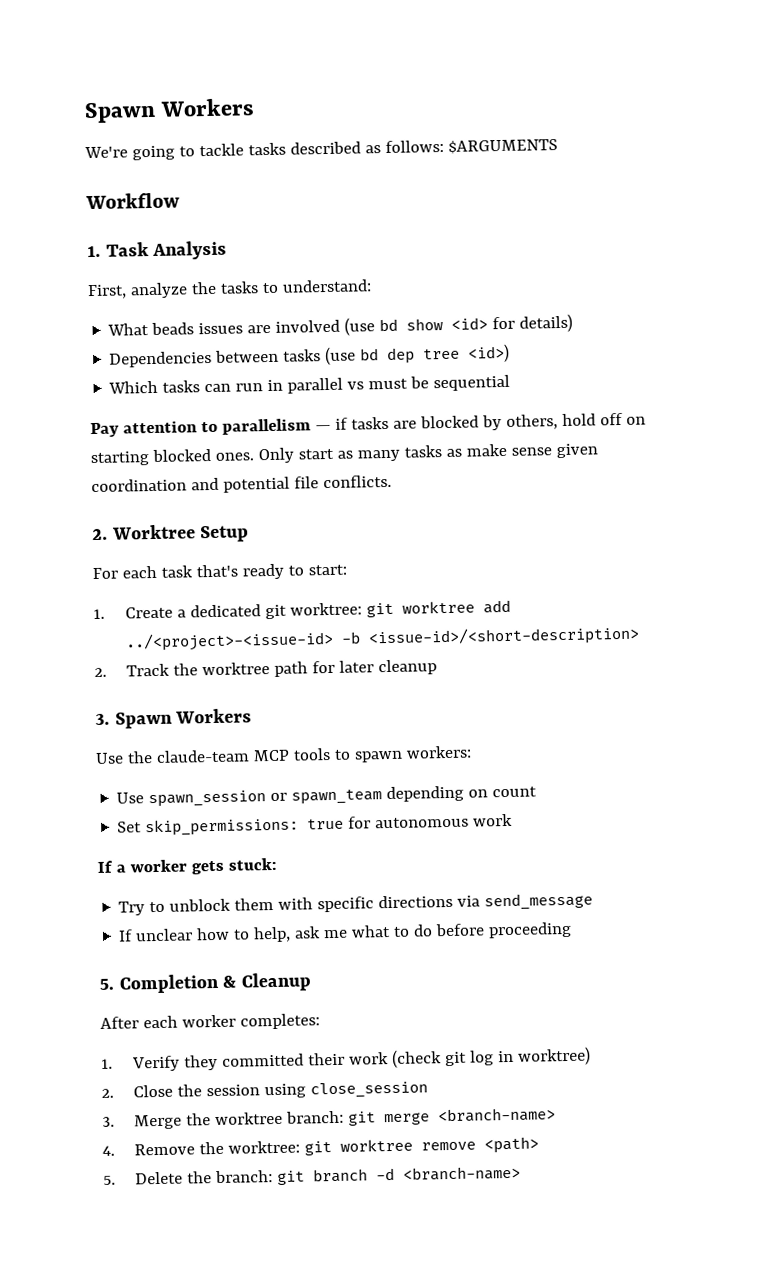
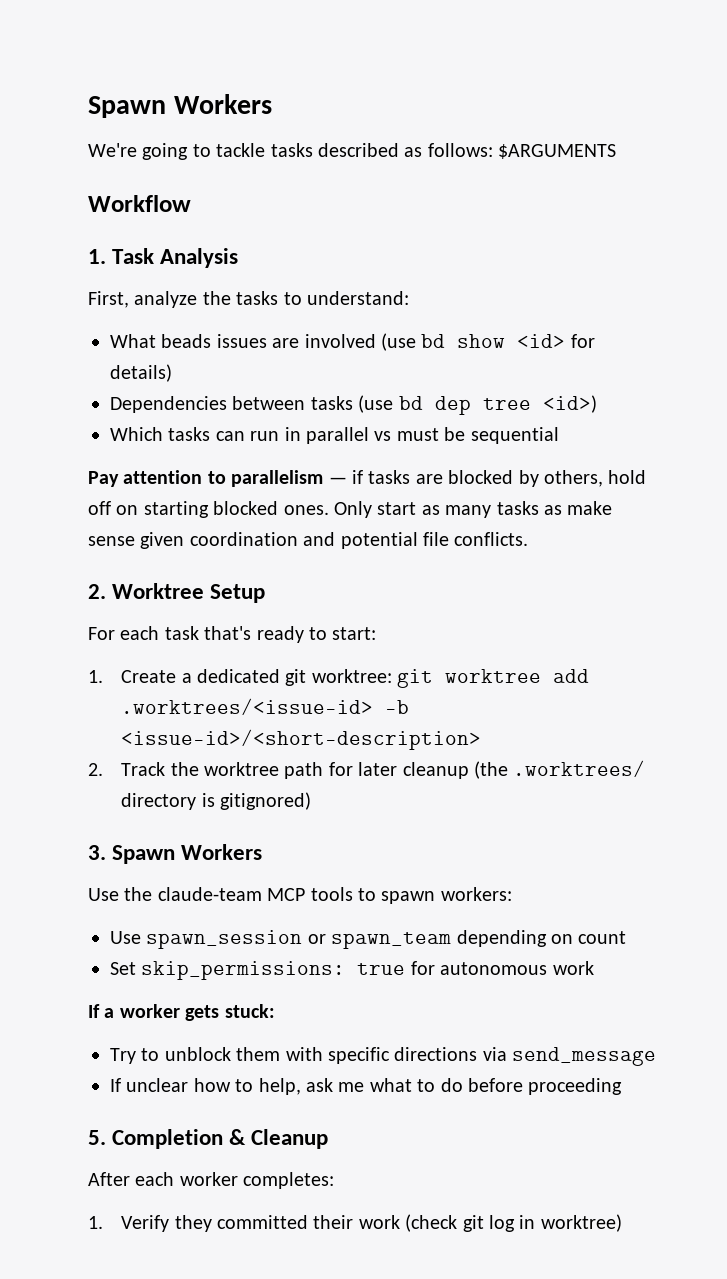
[124,630,334,652] ../<project>-<issue-id> -> [121,698,374,715] .worktrees/<issue-id>
(437, 667) none -> [473,760,646,779] [121,792,311,810] (the .worktrees/ directory is gitignored)
[101,1081,428,1099] [102,1107,556,1130] [102,1136,539,1156] [103,1165,521,1185] // 2. Close the session using close_session // 3. Merge the worktree branch: git merge <branch-name> // 4. Remove the worktree: git worktree remove <path> // 5. Delete the branch: git branch -d <branch-name> -> (622, 1223) none

